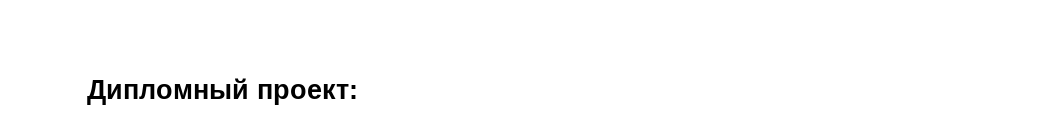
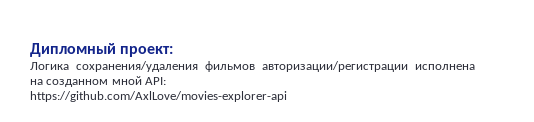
(358, 94) none -> [30,61,475,72] [30,76,167,87] [30,91,287,102] // Логика сохранения/удаления фильмов авторизации/регистрации исполнена на cозданном мной API: // https://github.com/AxlLove/movies-explorer-api

